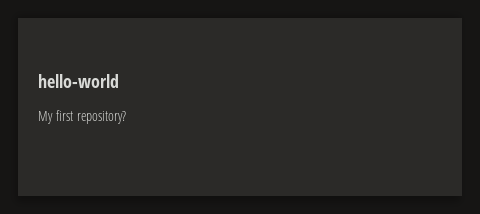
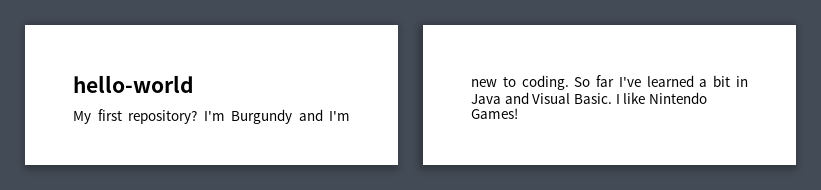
(126, 117) none -> [203,109,350,124] [471,75,748,90] [471,92,707,104] [471,108,518,119] I'm Burgundy and I'm new to coding. So far I've learned a bit in Java and Visual Basic. I like Nintendo Games!

